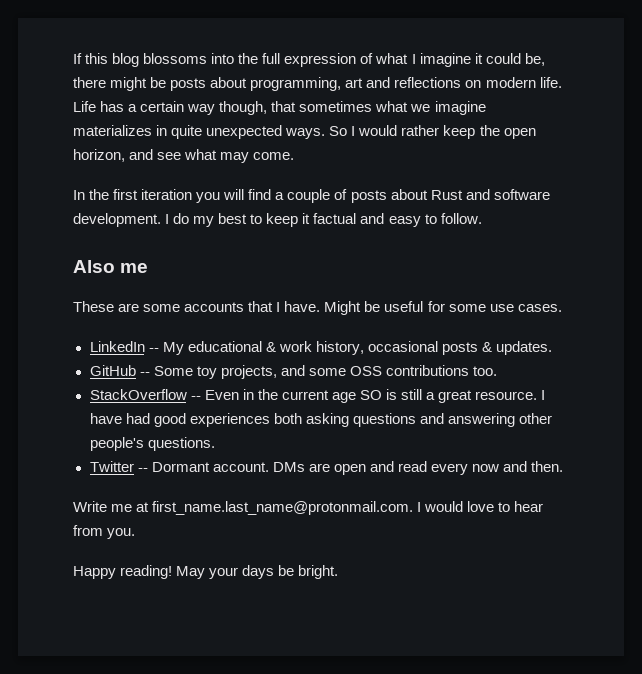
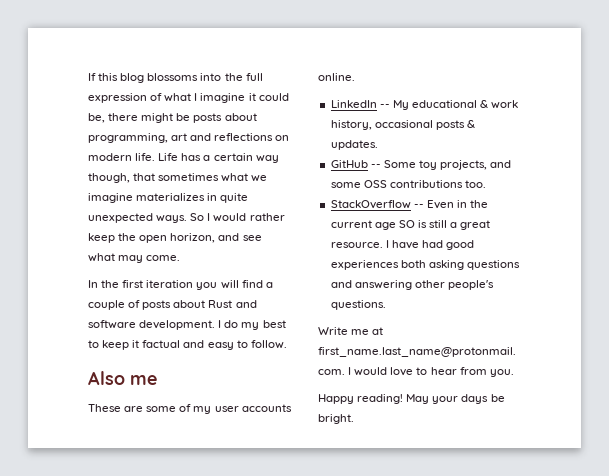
[184,301,562,315] accounts that I have. Might be useful for some use cases. -> [179,404,292,414] [318,73,355,81] of my user accounts online.
[89,461,564,475] // Twitter -- Dormant account. DMs are open and read every now and then. -> (386, 305) none

